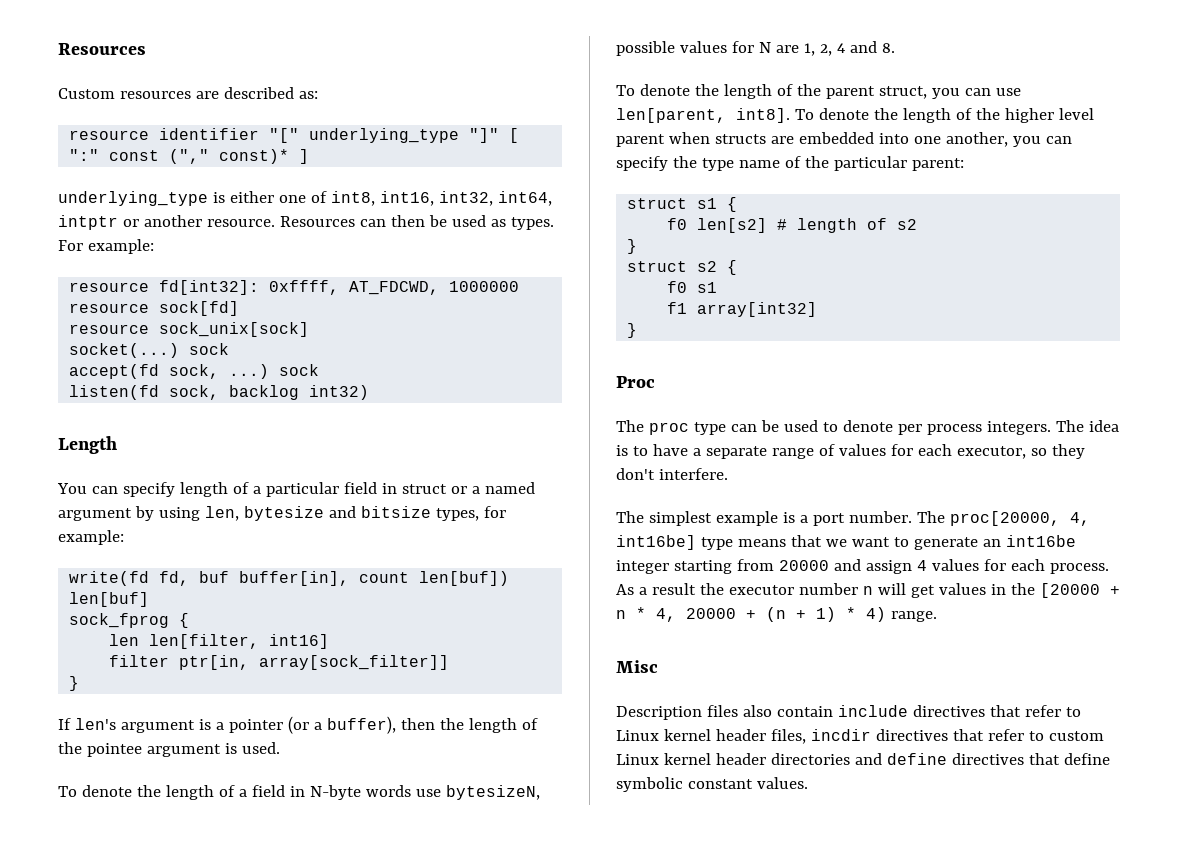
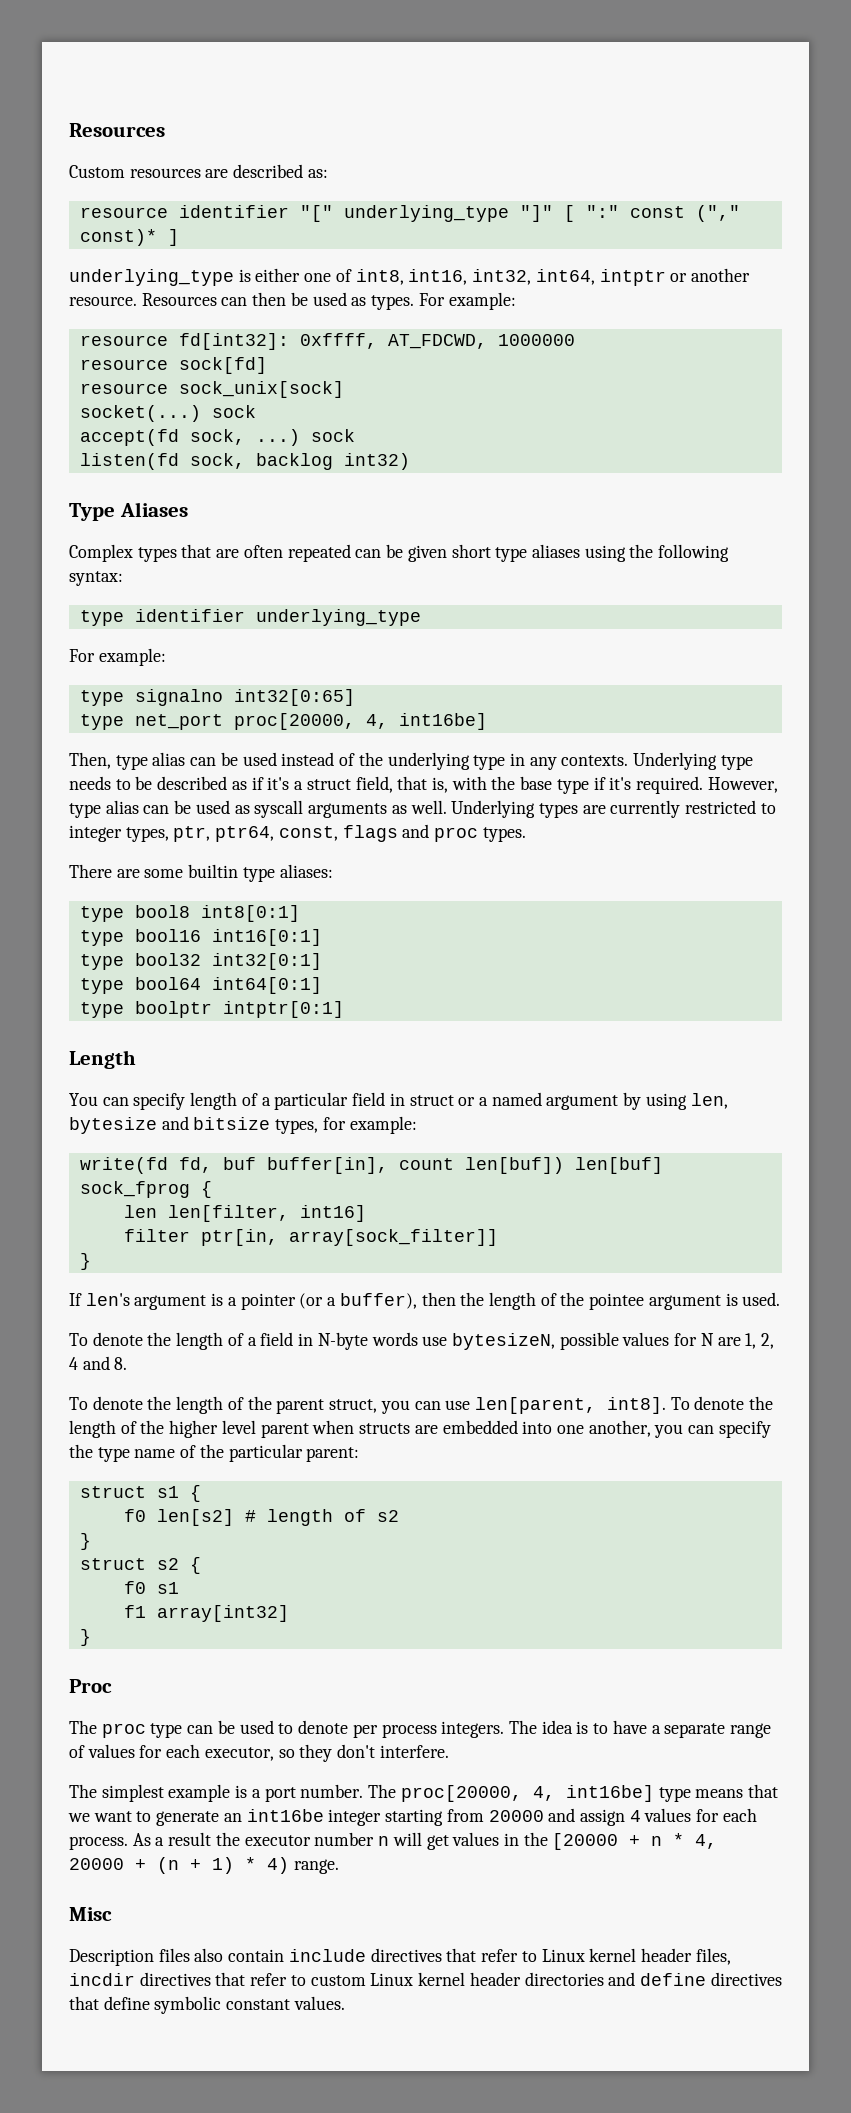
(370, 392) none -> [69,502,188,521] [69,544,730,562] [69,571,123,586] [79,609,421,626] [69,648,166,666] [79,689,355,706] [79,713,487,730] [69,752,753,770] [69,776,778,794] [69,800,776,818] [69,824,526,842] [69,864,333,882] [79,905,300,922] [79,929,322,946] [79,953,322,970] [79,977,322,994] [79,1001,344,1018] // Type Aliases // Complex types that are often repeated can be given short type aliases using the following syntax: // type identifier underlying_type // For example: // type signalno int32[0:65] // type net_port proc[20000, 4, int16be] // Then, type alias can be used instead of the underlying type in any contexts. Underlying type needs to be described as if it's a struct field, that is, with the base type if it's required. However, type alias can be used as syscall arguments as well. Underlying types are currently restricted to integer types, ptr, ptr64, const, flags and proc types. // There are some builtin type aliases: // type bool8 int8[0:1] // type bool16 int16[0:1] // type bool32 int32[0:1] // type bool64 int64[0:1] // type boolptr intptr[0:1]

